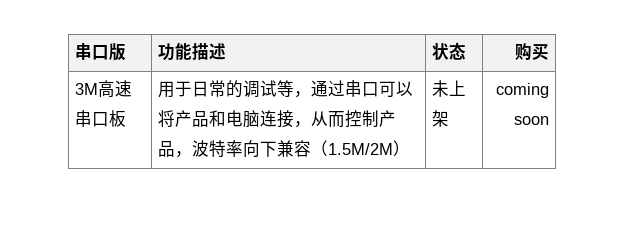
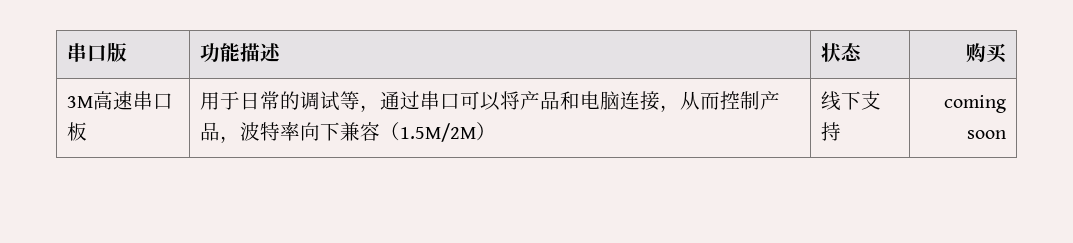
[431,80,466,97] [431,110,449,127] 未上架 -> [821,91,882,111] [821,122,842,141] 线下支持

